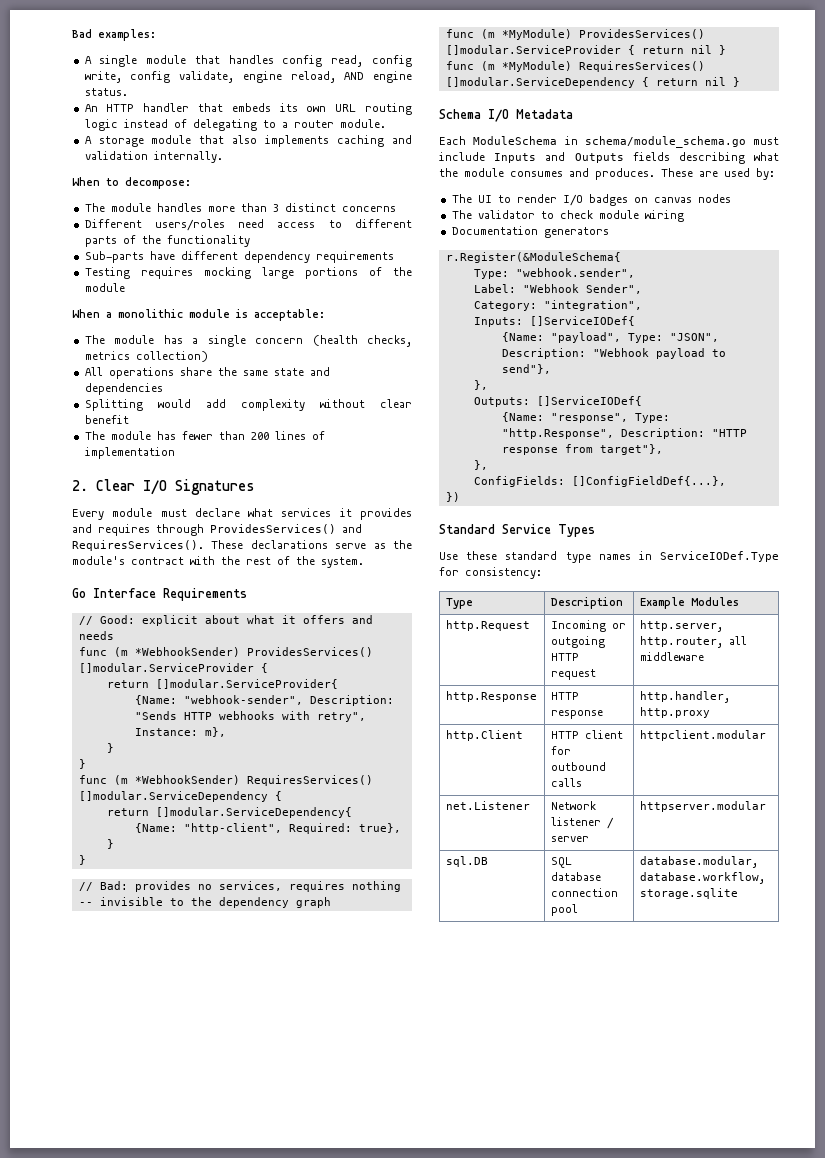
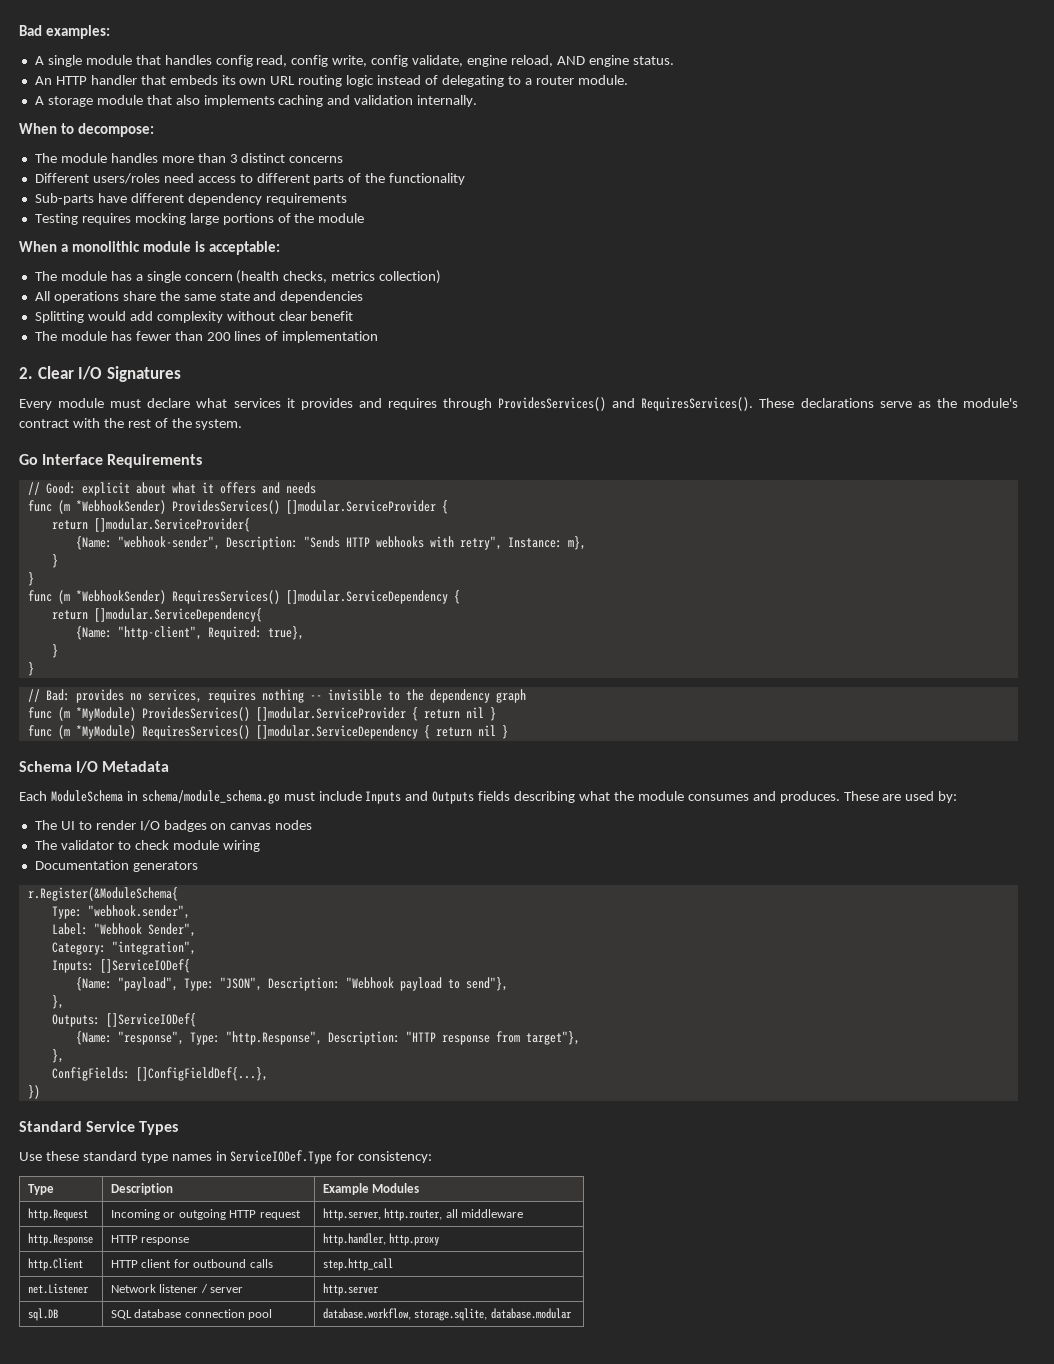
[639,730,766,741] httpclient.modular -> [322,1258,393,1271] step.http_call
[639,801,766,812] httpserver.modular -> [322,1283,379,1296] http.server
[639,856,758,868] [639,872,765,884] [639,888,738,899] database.modular, database.workflow, storage.sqlite -> [322,1308,572,1321] database.workflow, storage.sqlite, database.modular

